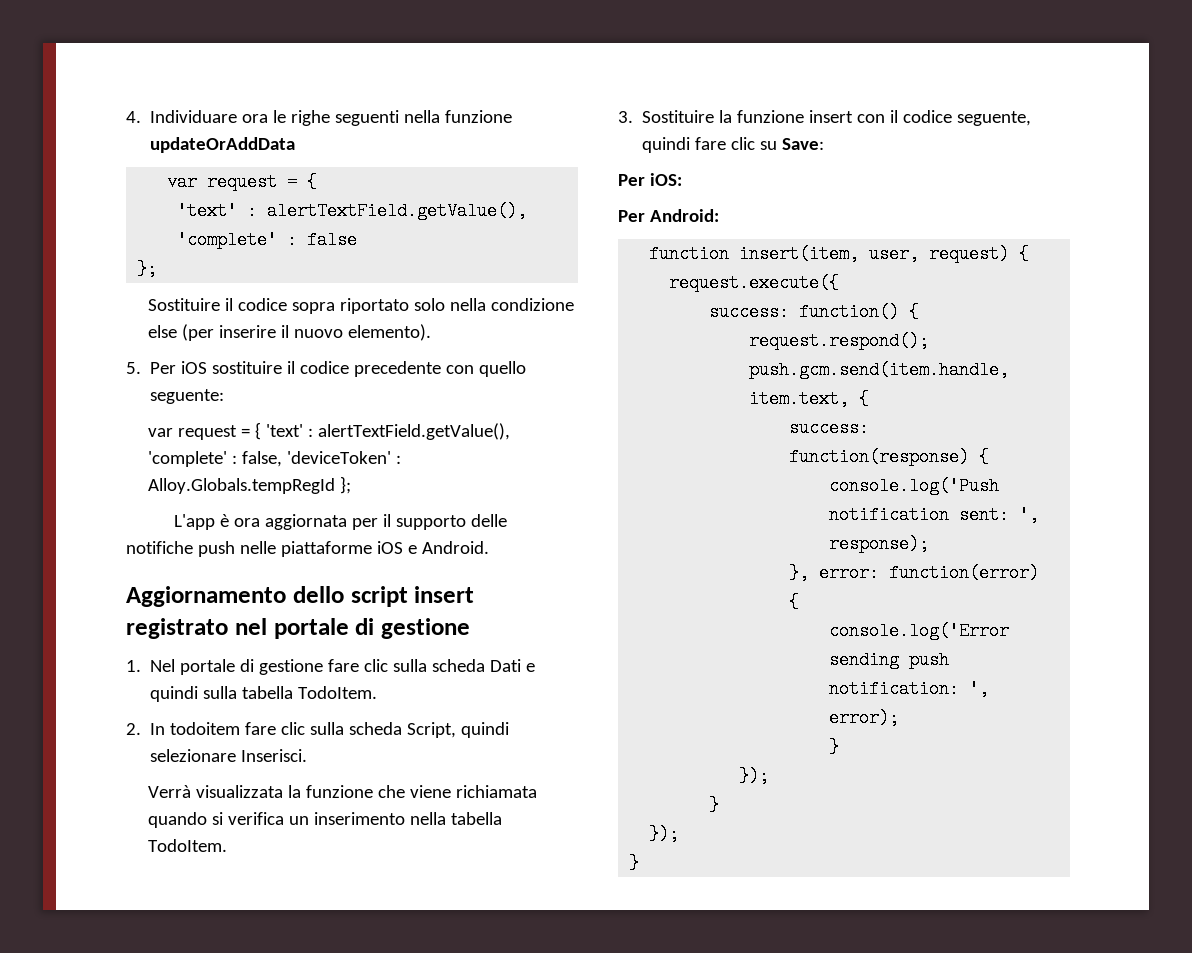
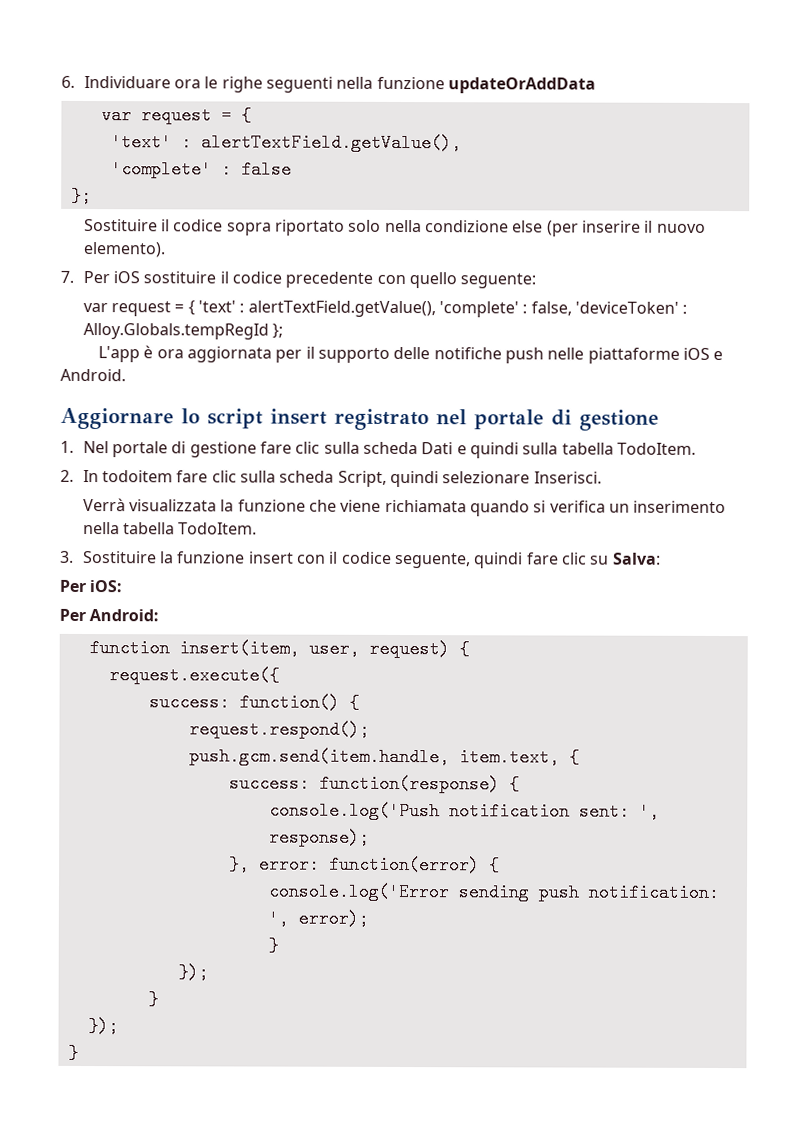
[126,111,141,123] 4. -> [61,75,75,88] 6.
[126,362,141,374] 5. -> [60,270,74,283] 7.
[126,586,344,607] Aggiornamento dello -> [60,407,200,430] Aggiornare lo
[782,138,825,150] Save: -> [612,552,661,565] Salva:

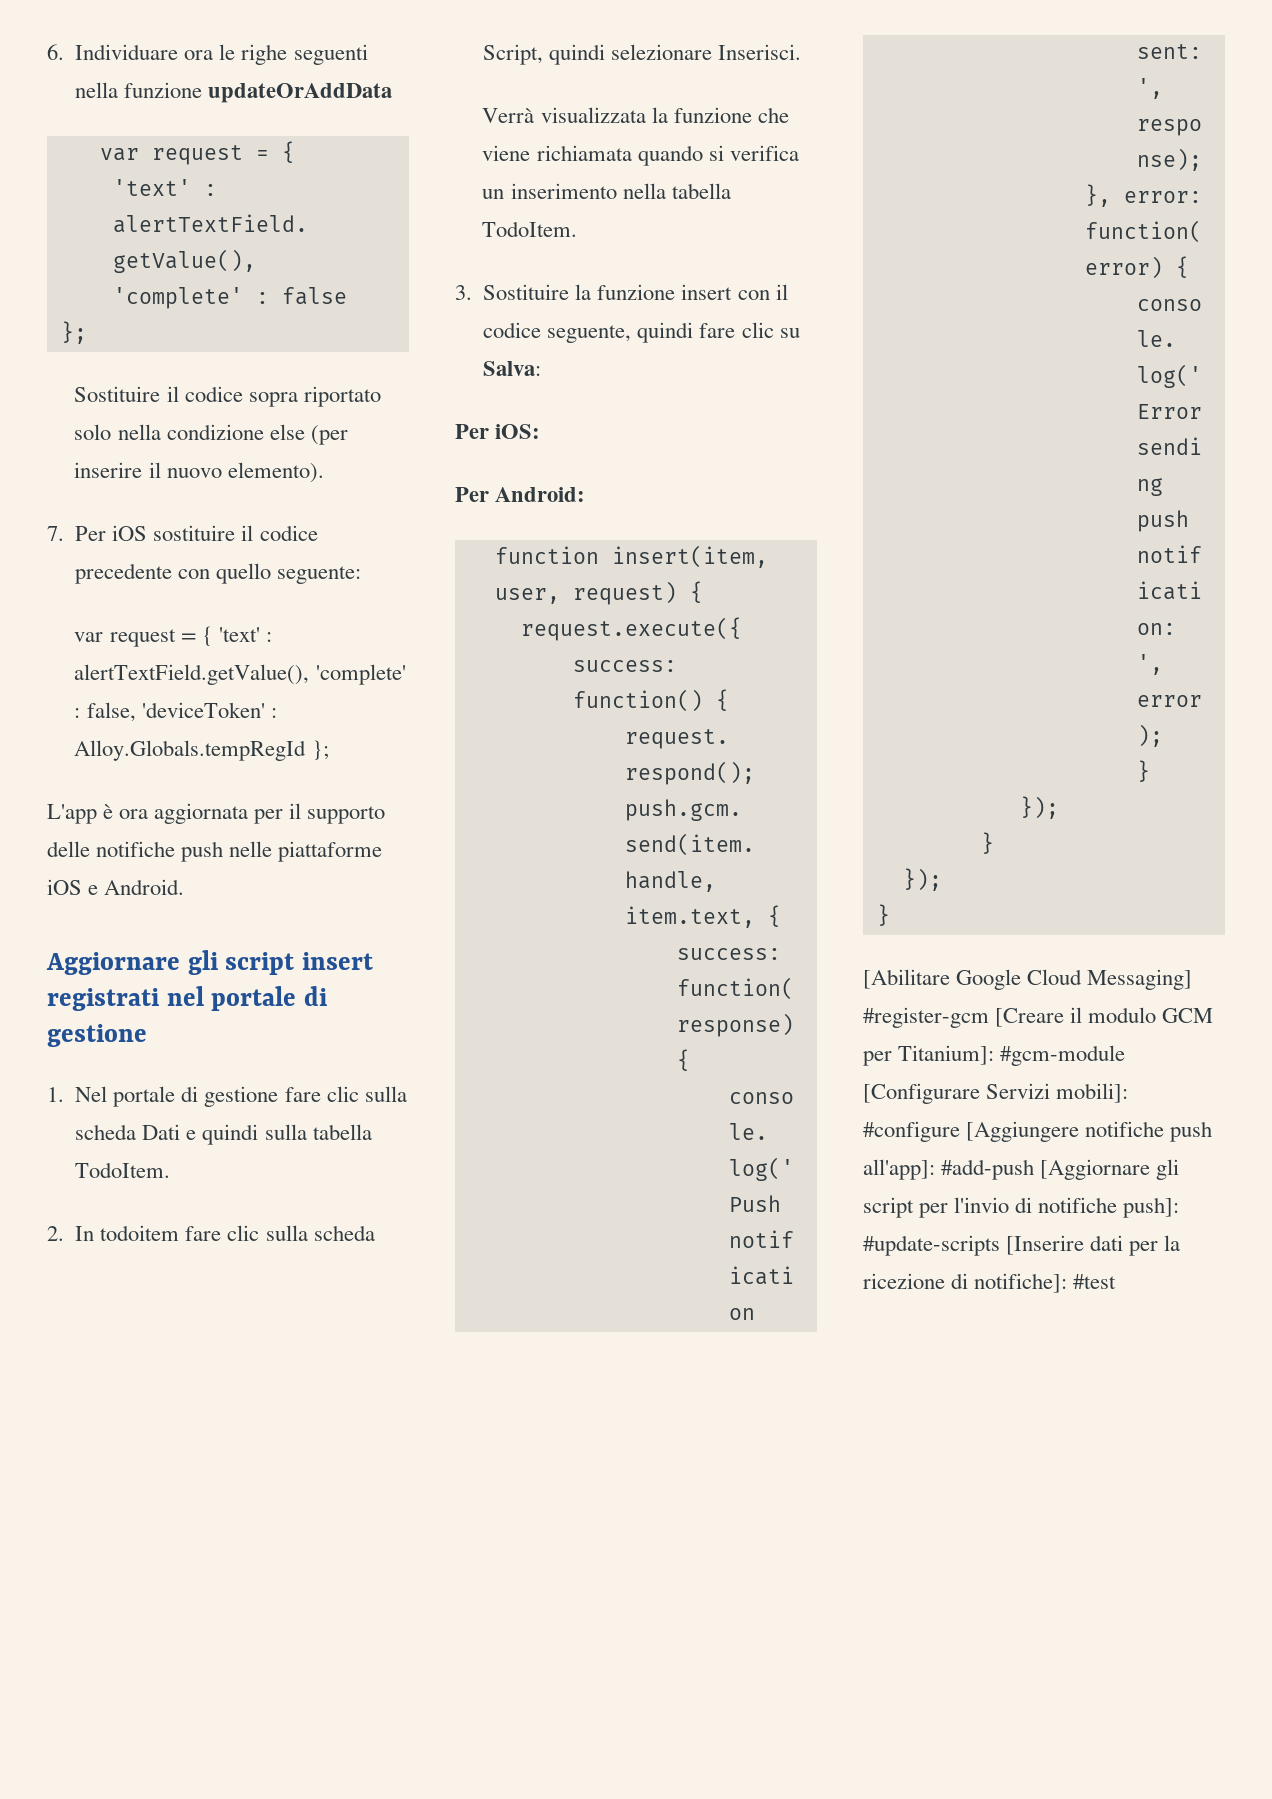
[181,408,200,424] lo -> [187,950,218,975] gli
[334,408,429,431] registrato -> [47,988,159,1011] registrati
(79, 1052) none -> [863,969,1193,990] [863,1007,1214,1028] [863,1045,1126,1066] [863,1083,1129,1104] [863,1121,1213,1142] [863,1159,1180,1180] [863,1197,1180,1218] [863,1235,1181,1256] [863,1273,1117,1293] // [Abilitare Google Cloud Messaging] #register-gcm [Creare il modulo GCM per Titanium]: #gcm-module [Configurare Servizi mobili]: #configure [Aggiungere notifiche push all'app]: #add-push [Aggiornare gli script per l'invio di notifiche push]: #update-scripts [Inserire dati per la ricezione di notifiche]: #test

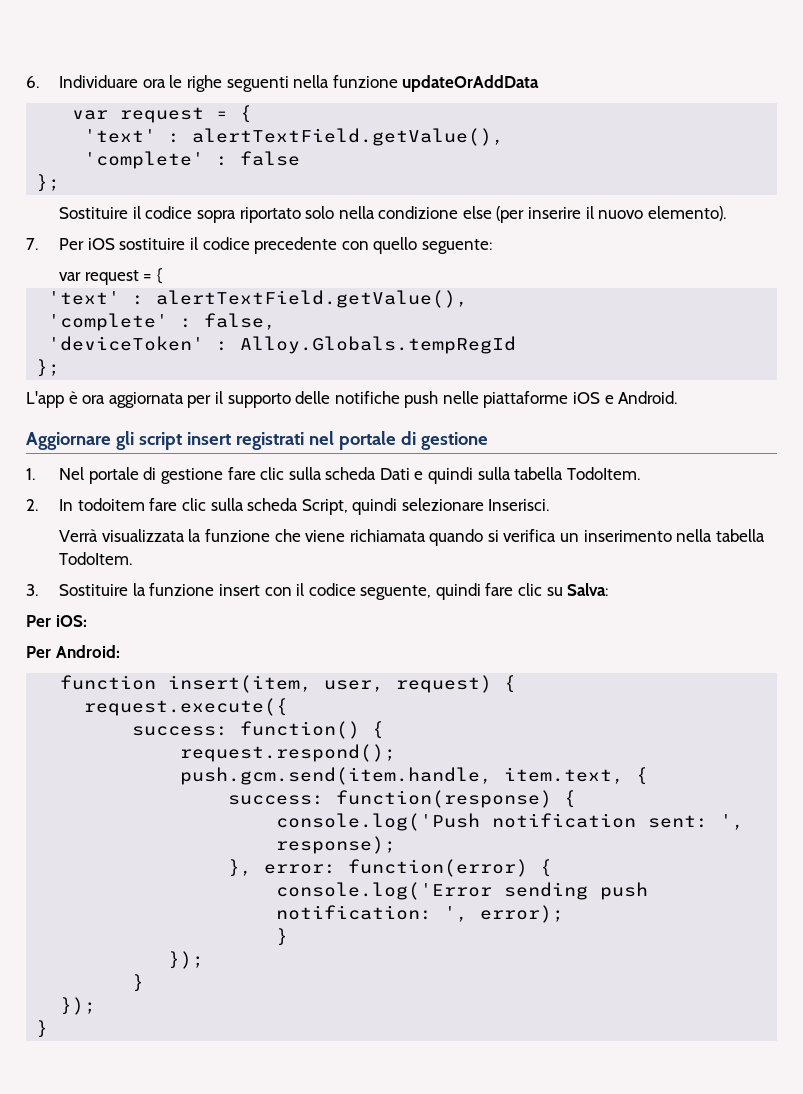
[218,627,272,642] [74,664,310,685] 'text' : alertTextField.getValue(), -> [48,290,469,308] // 'text' : alertTextField.getValue(), //
(136, 712) none -> (277, 321) //
(307, 750) none -> (517, 345) //
[863,969,1193,990] [863,1007,1214,1028] [863,1045,1126,1066] [863,1083,1129,1104] [863,1121,1213,1142] [863,1159,1180,1180] [863,1197,1180,1218] [863,1235,1181,1256] [863,1273,1117,1293] // [Abilitare Google Cloud Messaging] #register-gcm [Creare il modulo GCM per Titanium]: #gcm-module [Configurare Servizi mobili]: #configure [Aggiungere notifiche push all'app]: #add-push [Aggiornare gli script per l'invio di notifiche push]: #update-scripts [Inserire dati per la ricezione di notifiche]: #test -> (49, 1029) none

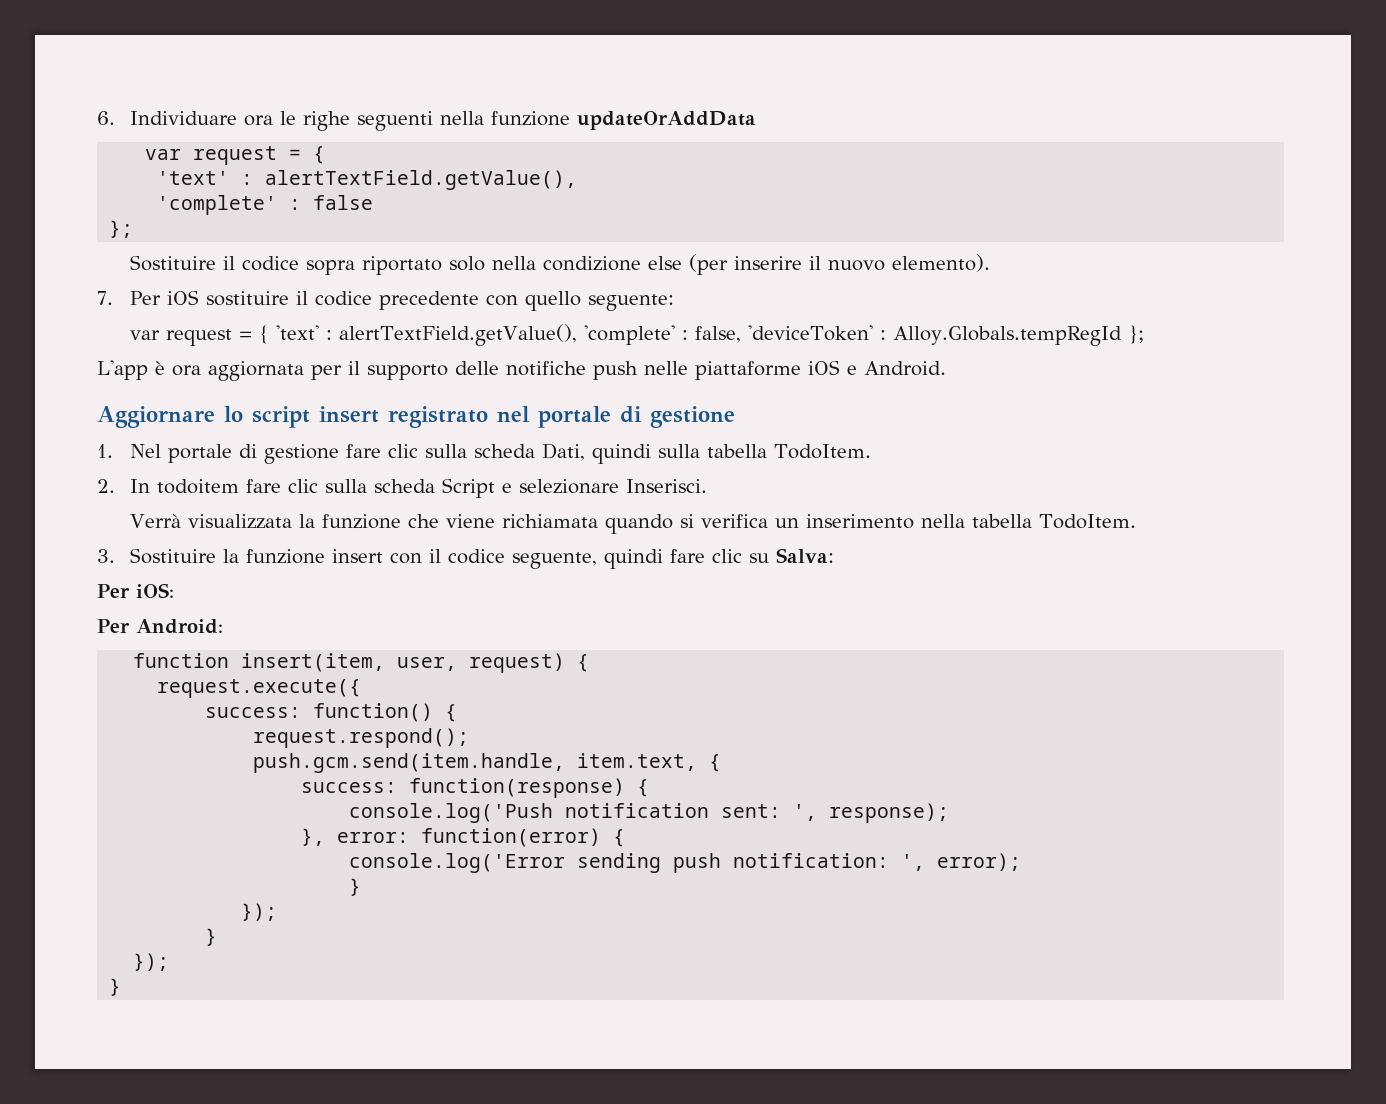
[48,290,469,308] // 'text' : alertTextField.getValue(), // -> [276,324,578,346] 'text' : alertTextField.getValue(),
(277, 321) // -> (742, 334) none
(517, 345) // -> (1123, 336) none
[115,431,134,450] gli -> [224,406,243,422] lo
[235,432,304,450] registrati -> [388,406,488,428] registrato
[379,468,424,480] Dati e -> [542,443,586,461] Dati,
[301,498,398,515] Script, quindi -> [442,478,513,498] Script e

